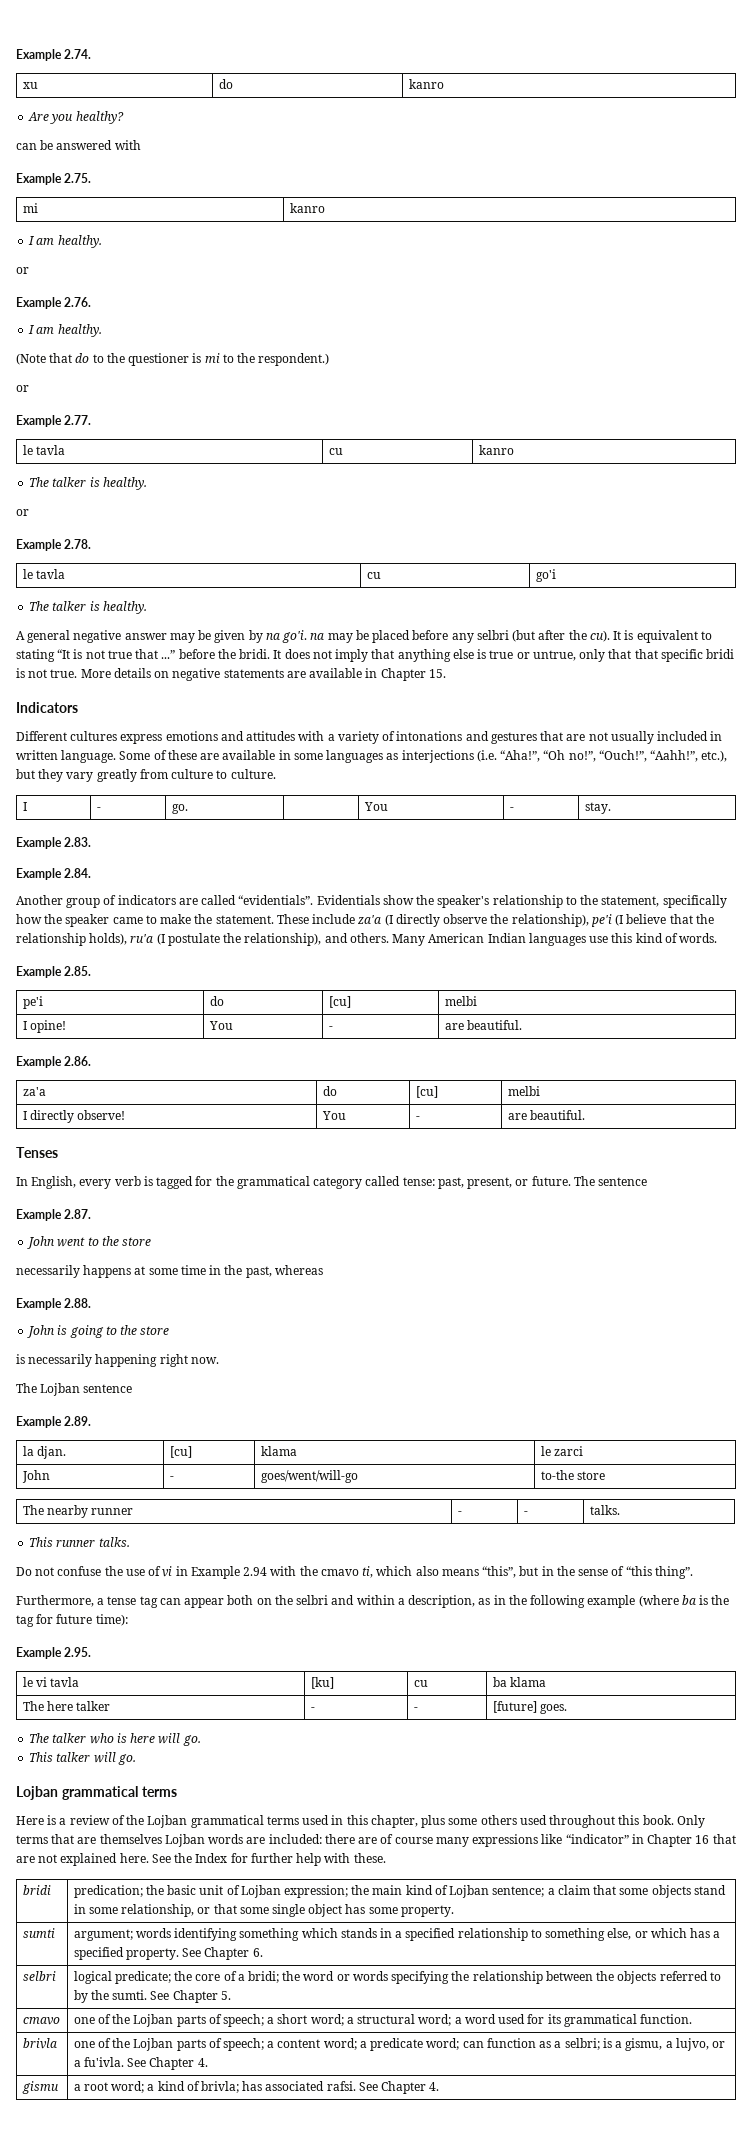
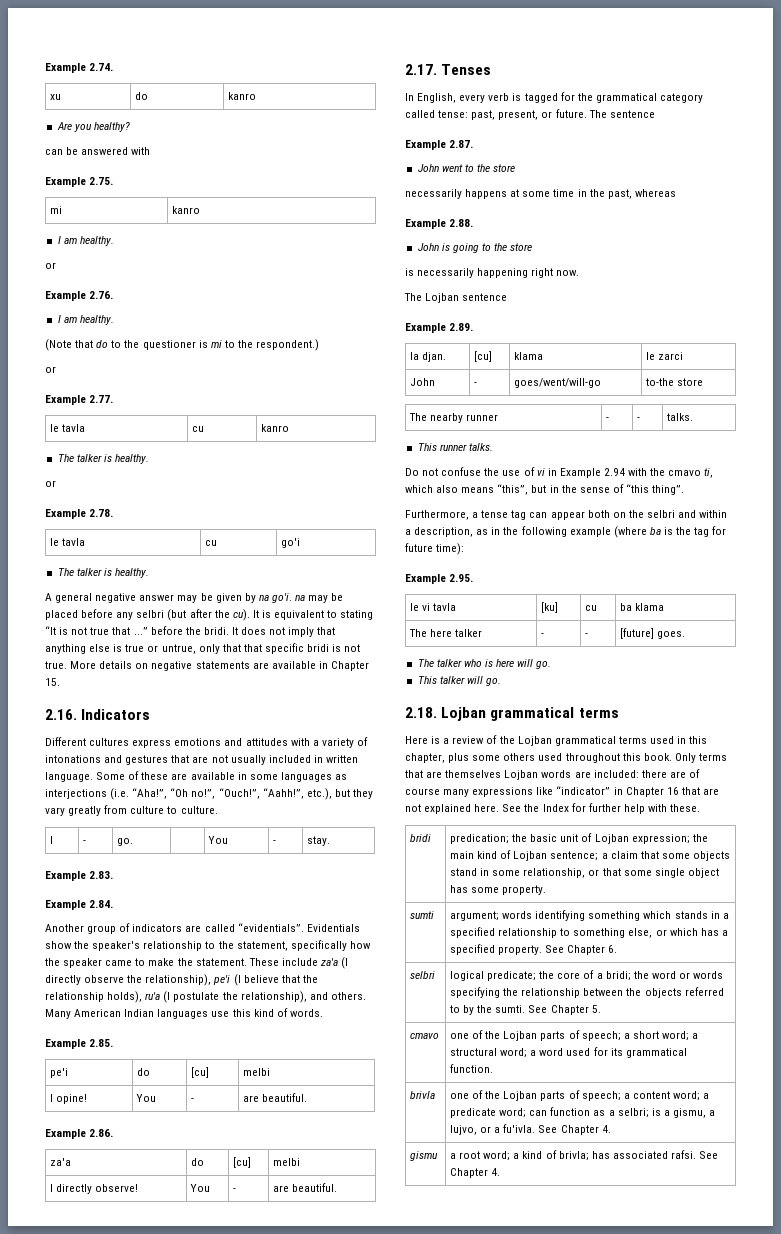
(446, 673) none -> [45,709,77,720] 2.16.
(585, 1115) none -> [405,64,437,75] 2.17.
(136, 1759) none -> [405,707,437,718] 2.18.

